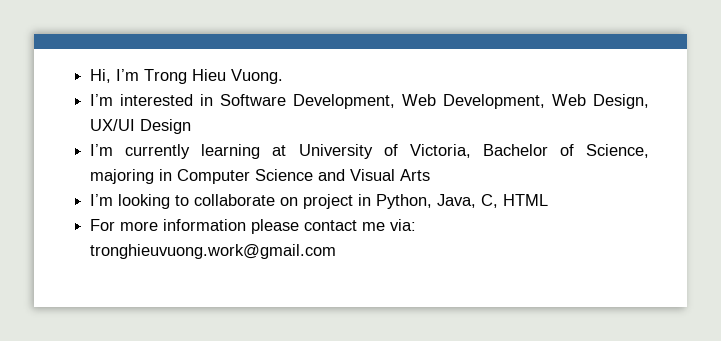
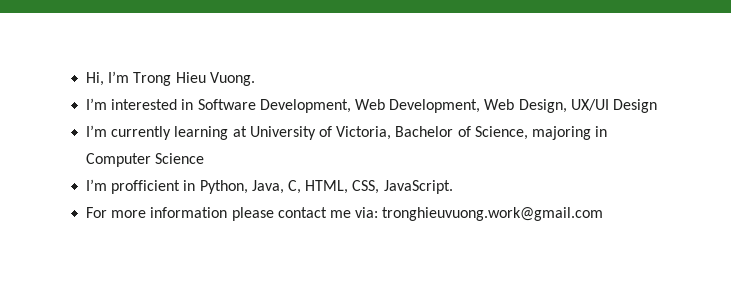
[318,169,431,181] [90,194,354,209] and Visual Arts // I’m looking to collaborate on project -> [86,179,181,194] // I’m profficient
[503,194,549,206] HTML -> [305,180,453,194] HTML, CSS, JavaScript.

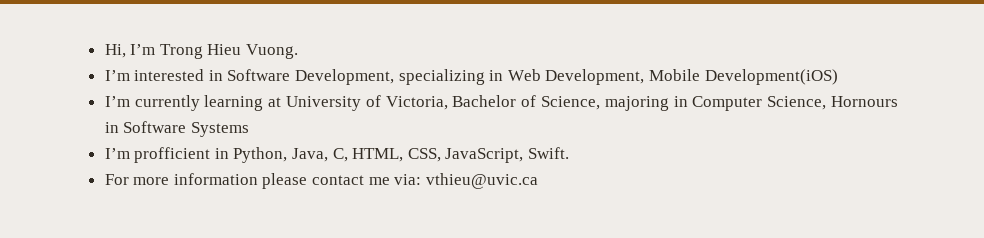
[354,99,657,113] Web Development, Web Design, UX/UI Design -> [398,69,838,85] specializing in Web Development, Mobile Development(iOS)
[155,153,205,164] Science -> [767,96,898,110] [104,121,249,137] Science, Hornours in Software Systems
[383,180,453,194] JavaScript. -> [445,147,570,163] JavaScript, Swift.
[382,207,604,221] tronghieuvuong.work@gmail.com -> [425,173,538,189] vthieu@uvic.ca

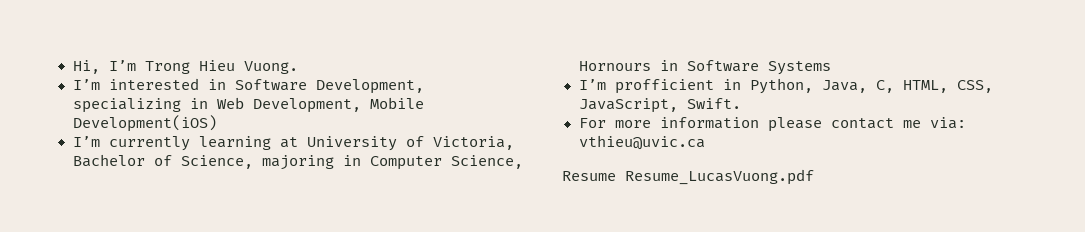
(538, 181) none -> [562,169,814,185] // Resume Resume_LucasVuong.pdf

